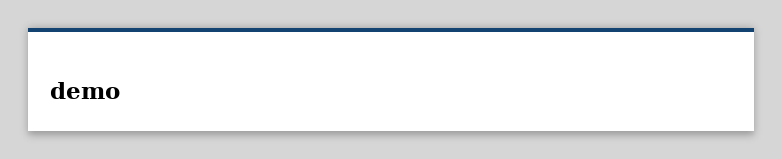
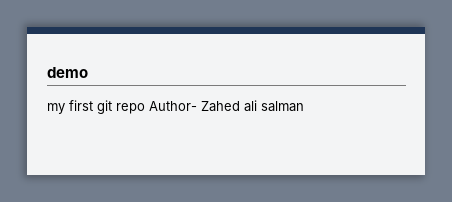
(120, 90) none -> [47,100,304,114] // my first git repo Author- Zahed ali salman

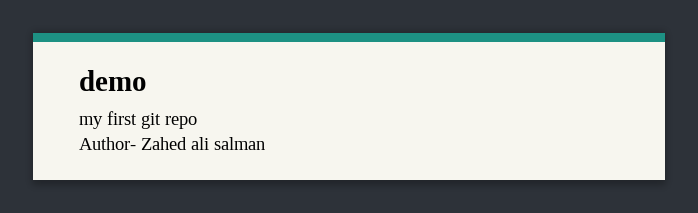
(145, 108) none -> (197, 122) //

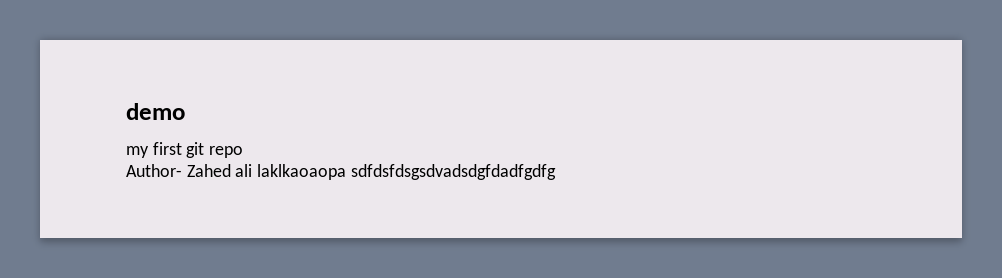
[214,137,265,150] salman -> [257,164,556,180] laklkaoaopa sdfdsfdsgsdvadsdgfdadfgdfg

